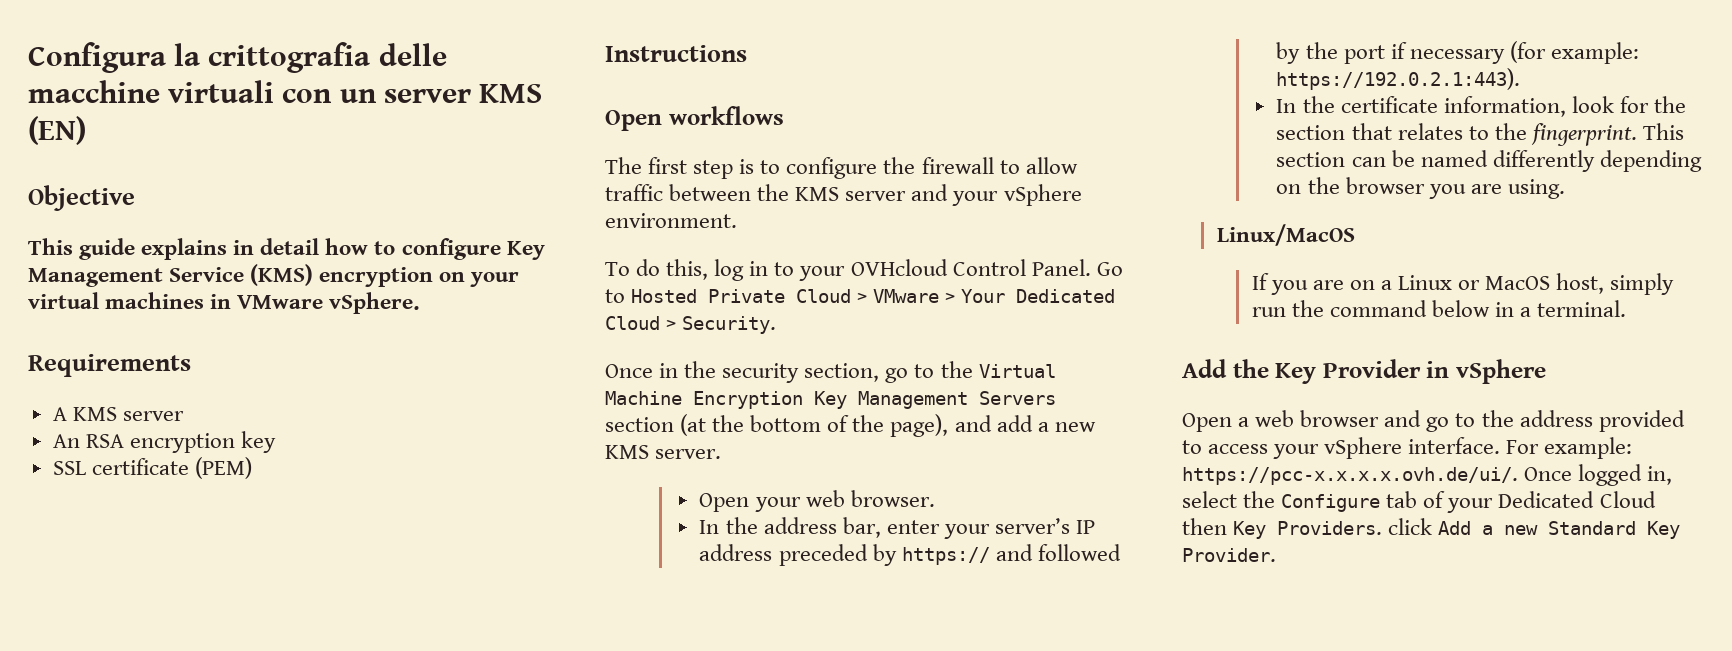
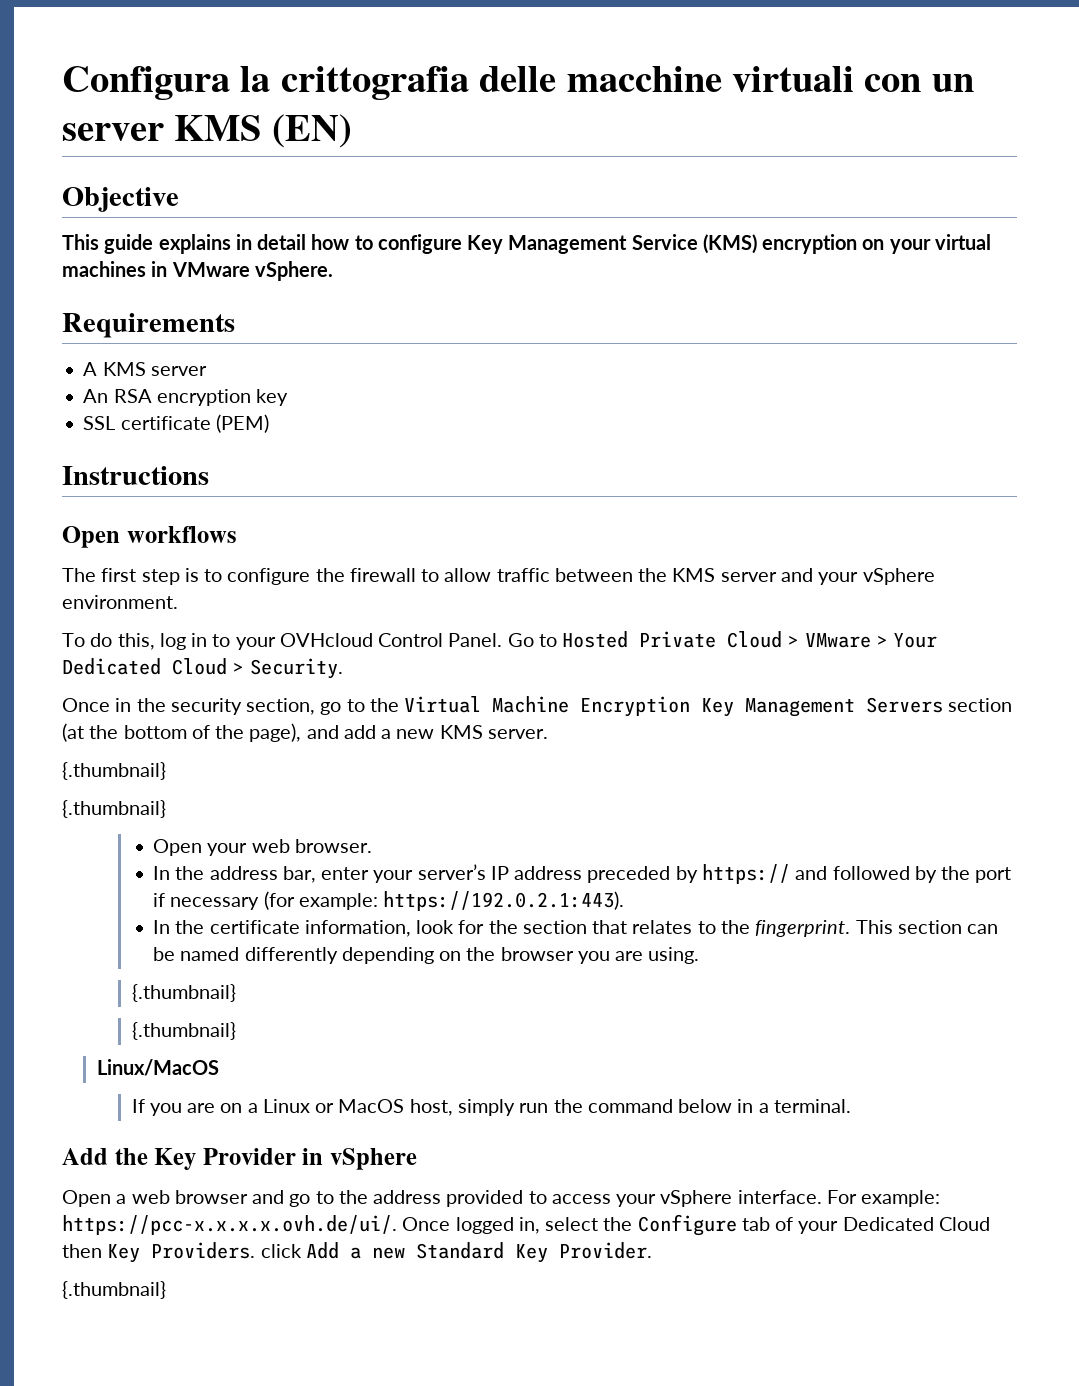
(722, 454) none -> [62,762,166,780] [62,800,166,818] // {.thumbnail} // {.thumbnail}
(1565, 189) none -> [131,984,236,1002] [131,1022,236,1040] // {.thumbnail} // {.thumbnail}
(1276, 555) none -> [62,1281,166,1299] // {.thumbnail}

